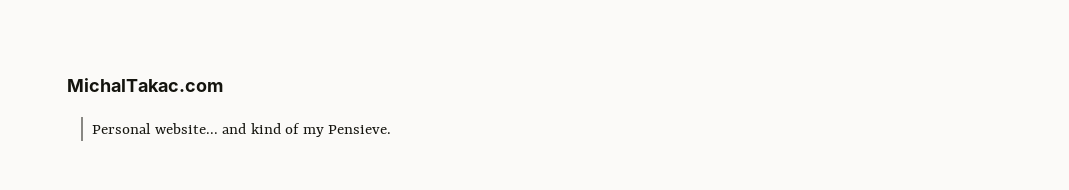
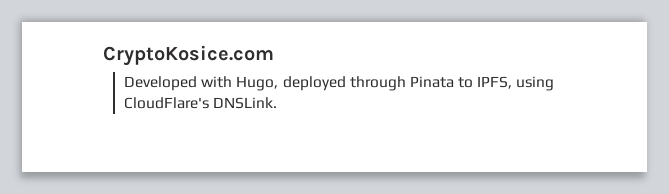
[67,78,223,92] [92,123,392,137] MichalTakac.com // Personal website... and kind of my Pensieve. -> [103,45,274,66] [123,76,555,91] [123,97,278,109] CryptoKosice.com // Developed with Hugo, deployed through Pinata to IPFS, using CloudFlare's DNSLink.

